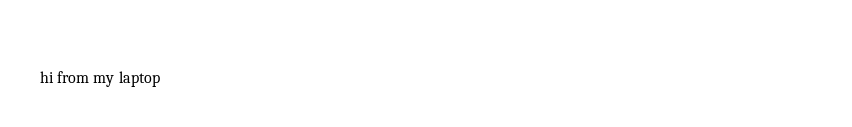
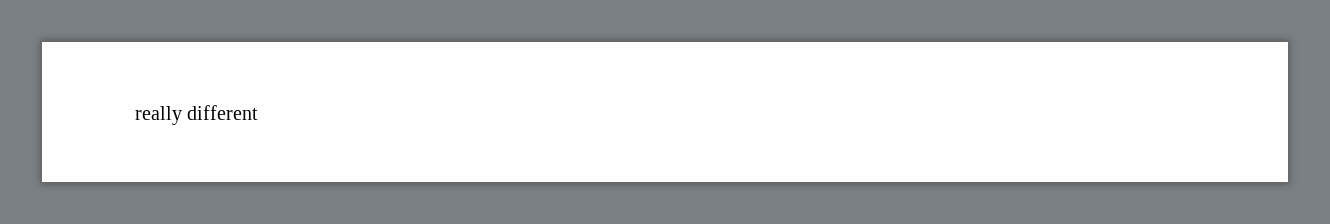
[40,71,160,87] hi from my laptop -> [135,105,259,125] really different

